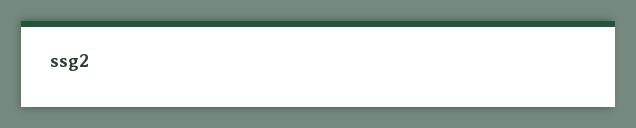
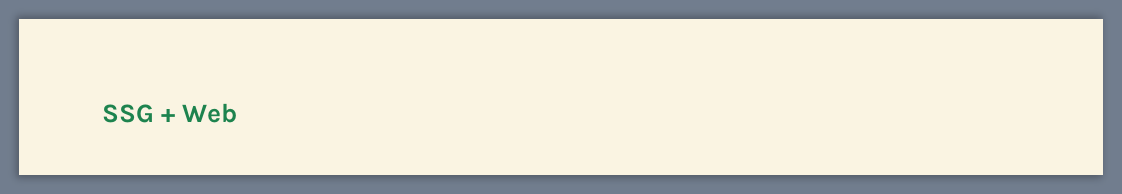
[50,54,89,71] ssg2 -> [102,103,238,123] SSG + Web

